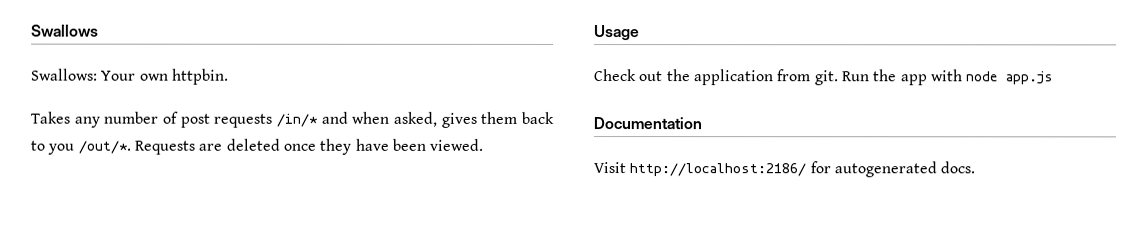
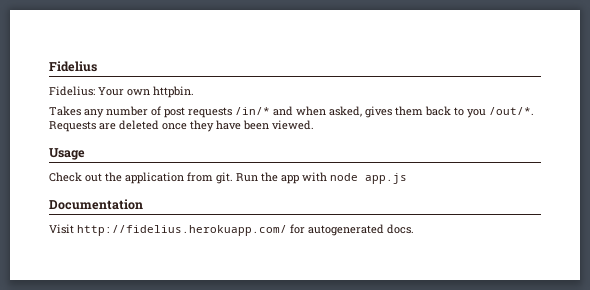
[31,24,99,37] [31,68,98,81] Swallows // Swallows: -> [49,61,97,72] [49,86,95,96] Fidelius // Fidelius:
[629,163,807,177] http://localhost:2186/ -> [77,225,287,236] http://fidelius.herokuapp.com/

